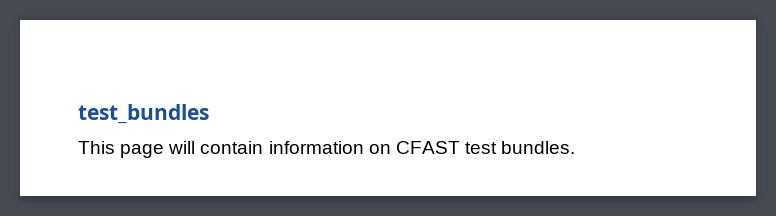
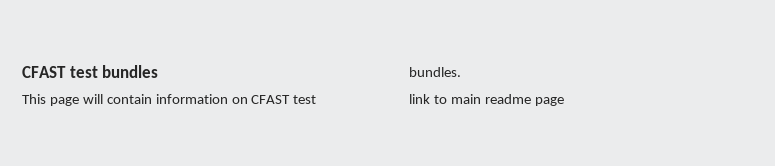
[78,104,209,124] test_bundles -> [22,65,159,78] CFAST test bundles
(576, 147) none -> [409,94,564,106] // link to main readme page

